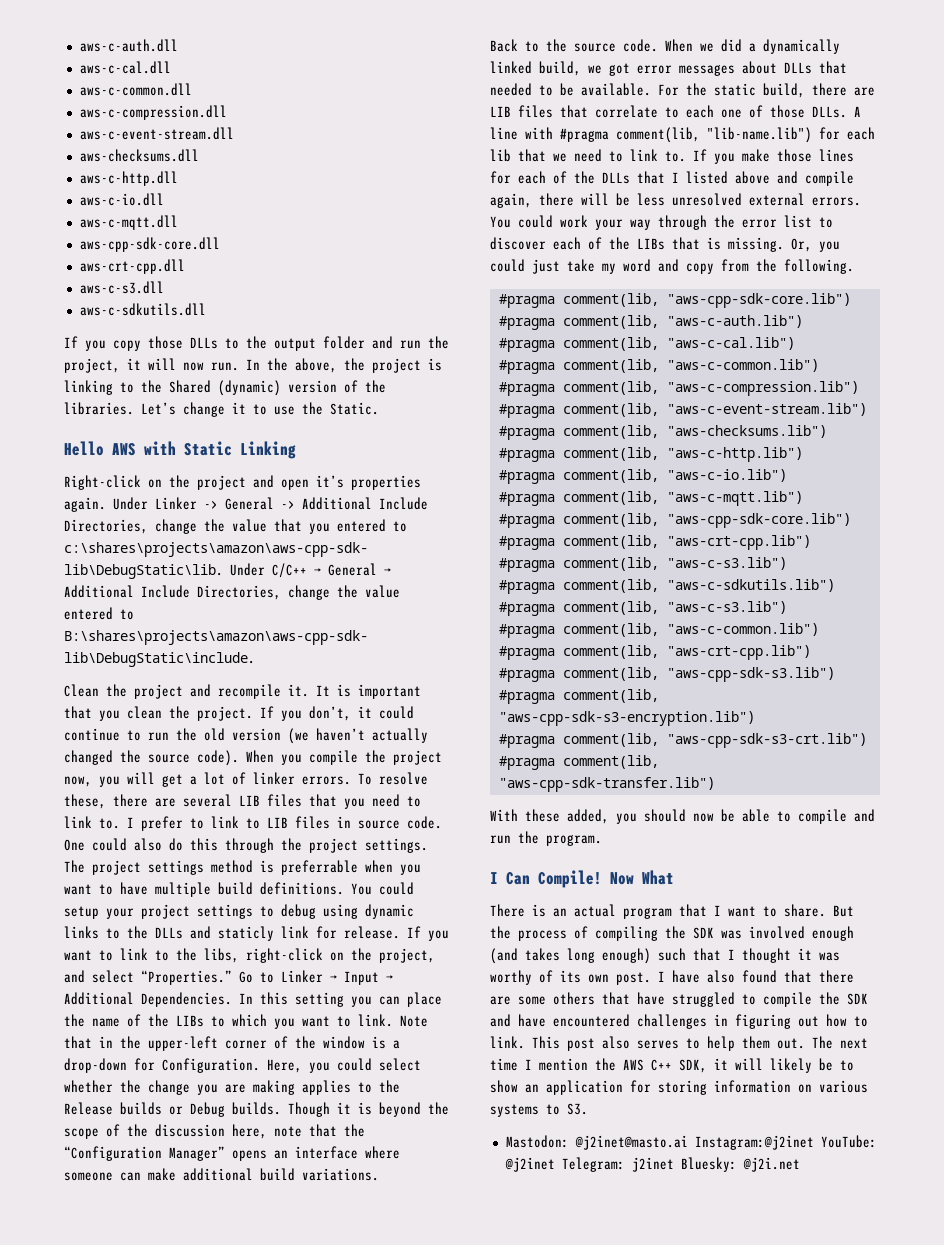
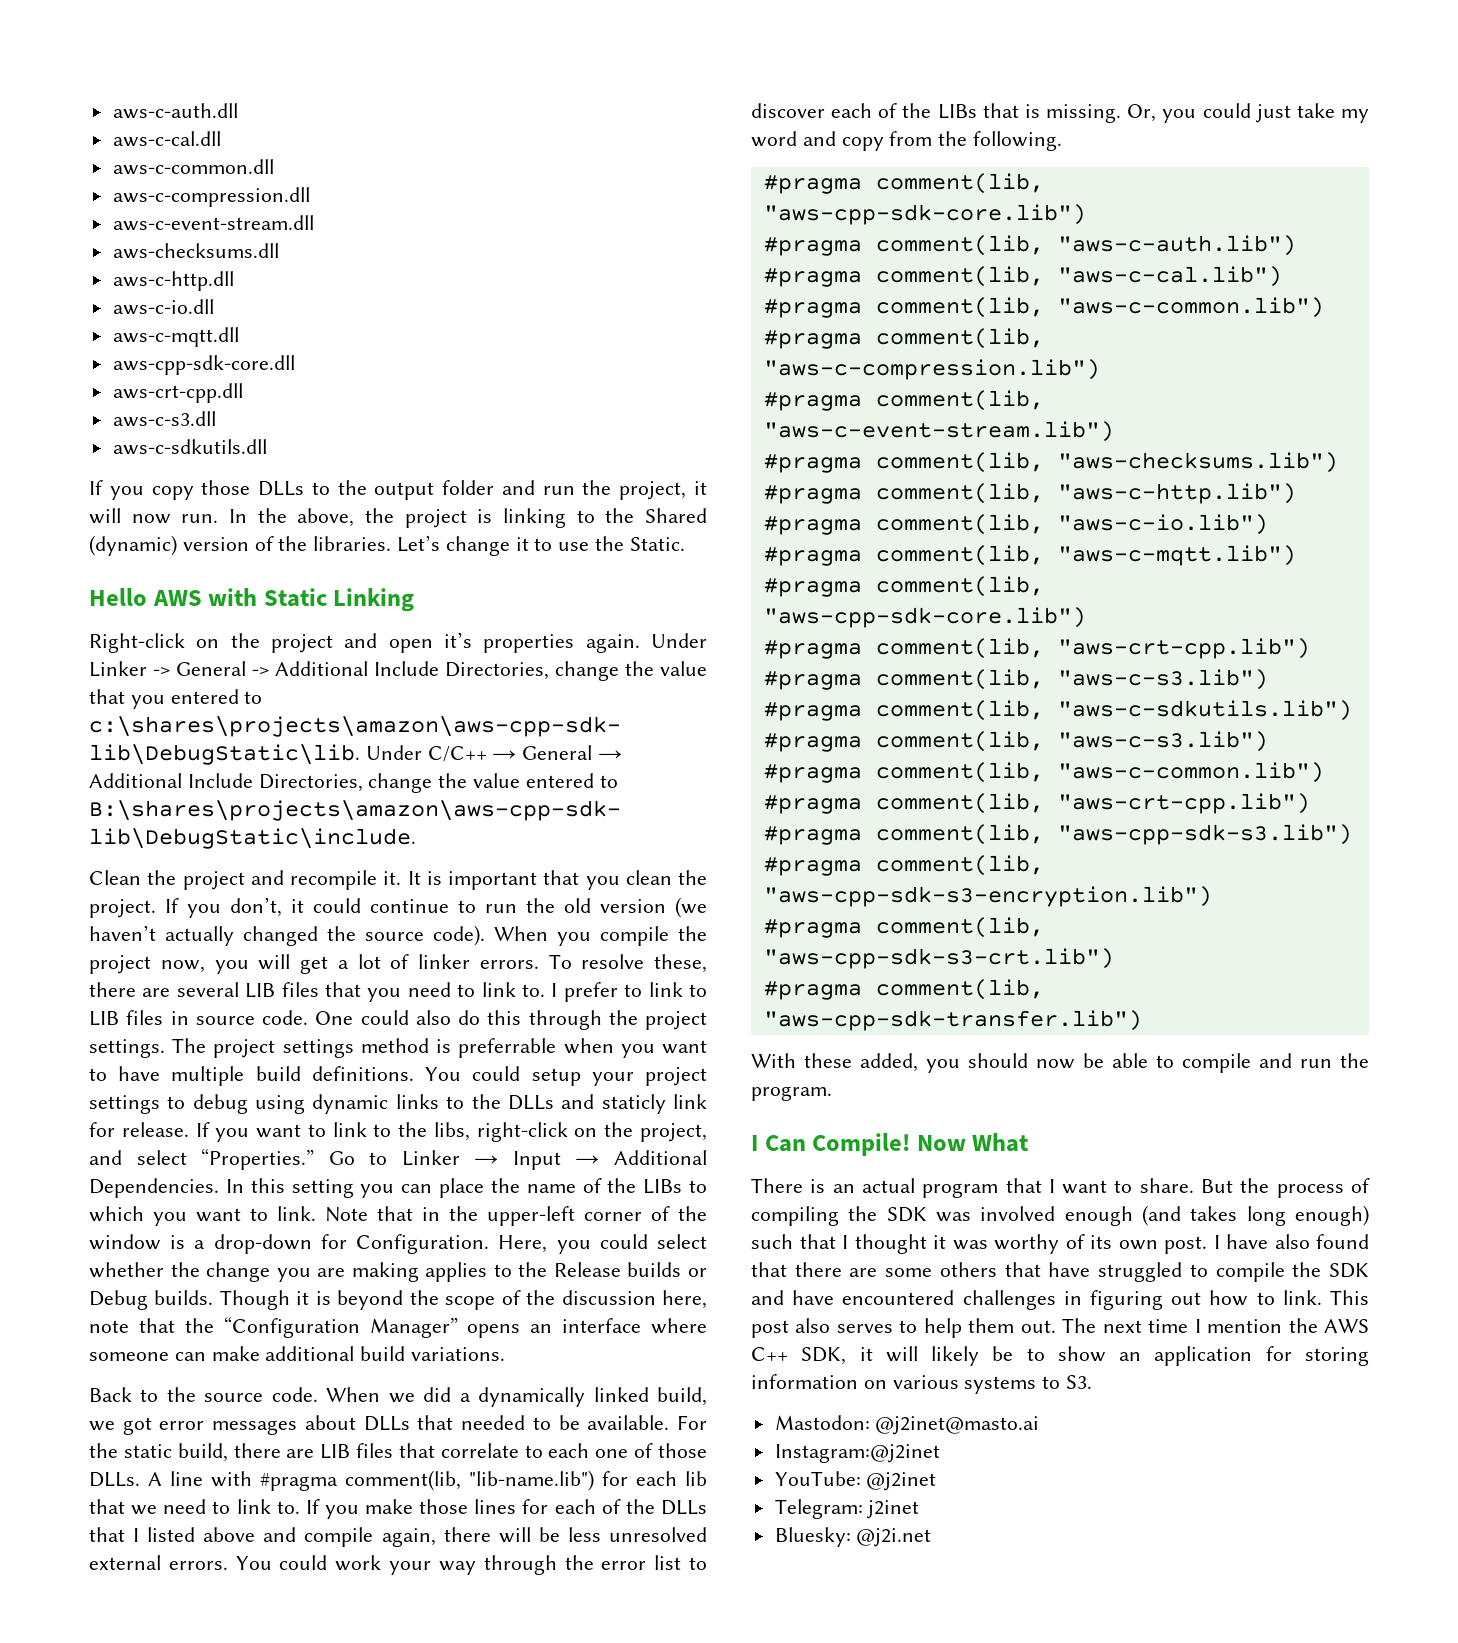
(688, 1142) none -> (1040, 1425) //
(814, 1142) none -> (940, 1453) //
(555, 1164) none -> (937, 1481) //
(674, 1164) none -> (920, 1509) //

